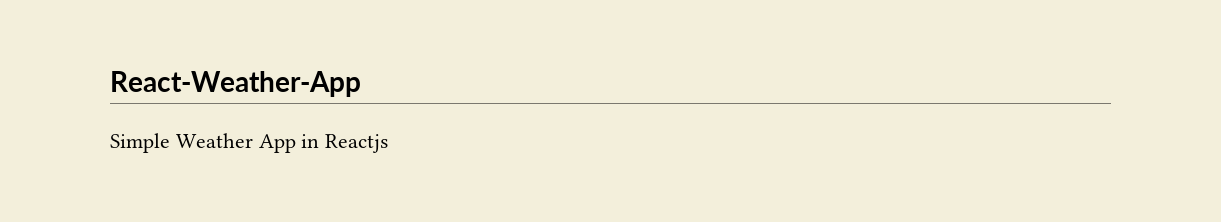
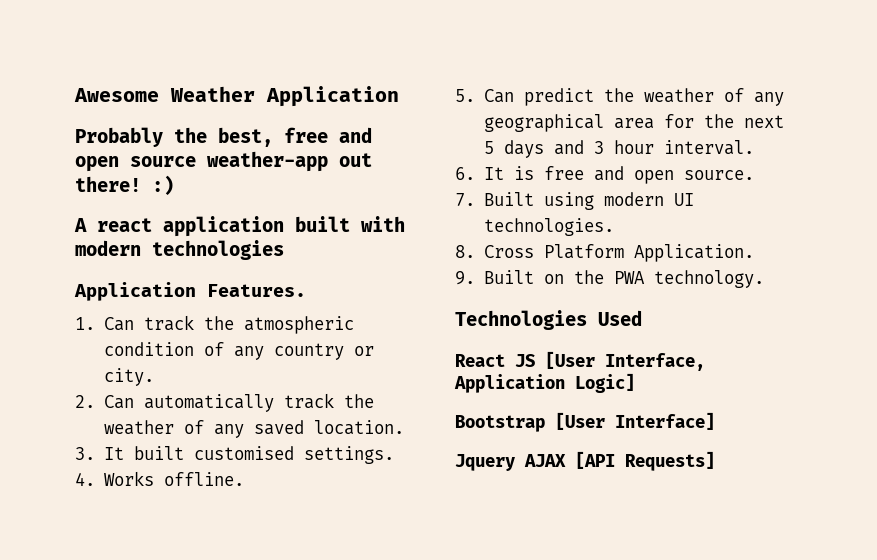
[110,71,361,97] [110,133,389,153] React-Weather-App // Simple Weather App in Reactjs -> [74,86,399,107] [75,127,372,147] [75,151,372,172] [75,175,174,195] [74,216,405,237] [75,240,284,260] [74,282,306,301] [75,315,354,334] [103,342,374,360] [103,368,154,386] [75,393,374,412] [103,420,404,438] [75,446,394,464] [75,471,244,486] [455,88,784,106] [483,114,784,132] [483,140,754,158] [455,166,754,184] [455,192,694,210] [483,218,614,236] [455,244,754,262] [455,270,764,288] [455,310,642,330] [455,351,705,371] [454,373,635,393] [455,412,715,432] [455,451,715,471] Awesome Weather Application // Probably the best, free and open source weather-app out there! :) // A react application built with modern technologies // Application Features. // 1. Can track the atmospheric condition of any country or city. // 2. Can automatically track the weather of any saved location. // 3. It built customised settings. // 4. Works offline. // 5. Can predict the weather of any geographical area for the next 5 days and 3 hour interval. // 6. It is free and open source. // 7. Built using modern UI technologies. // 8. Cross Platform Application. // 9. Built on the PWA technology. // Technologies Used // React JS [User Interface, Application Logic] // Bootstrap [User Interface] // Jquery AJAX [API Requests]

